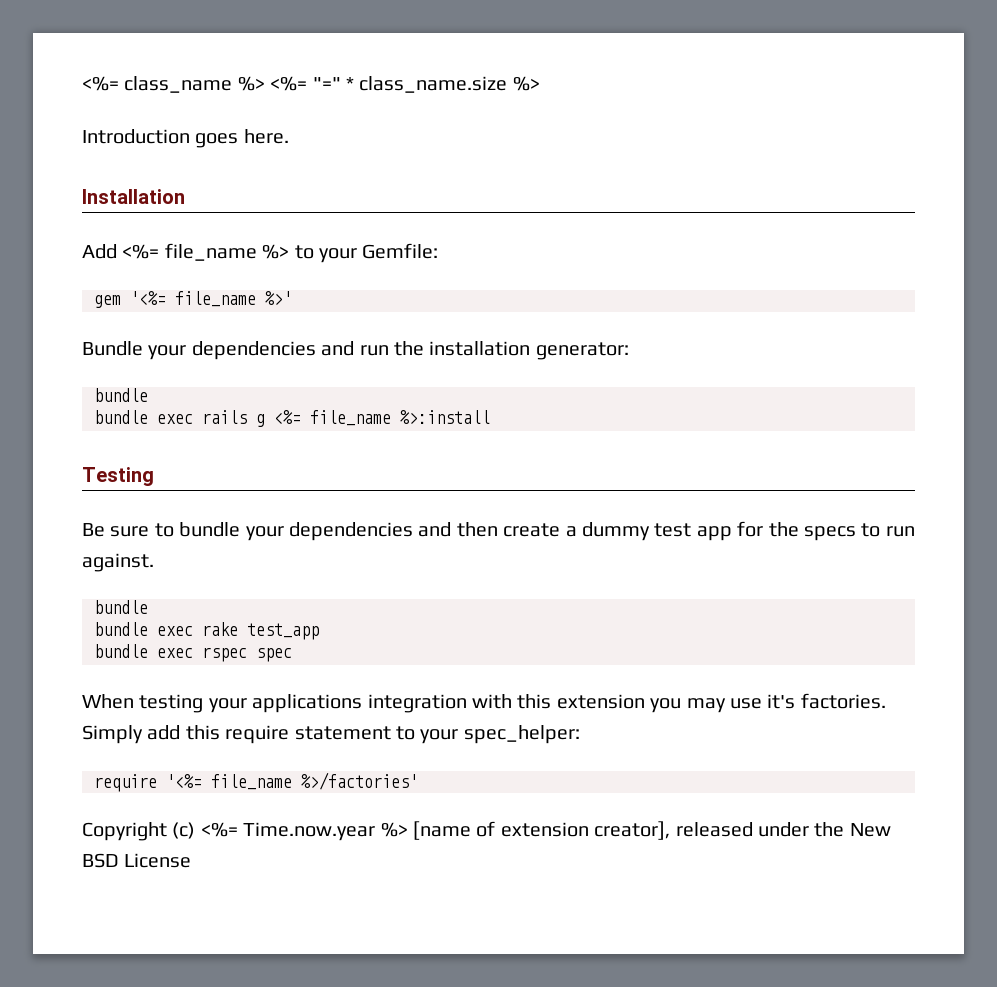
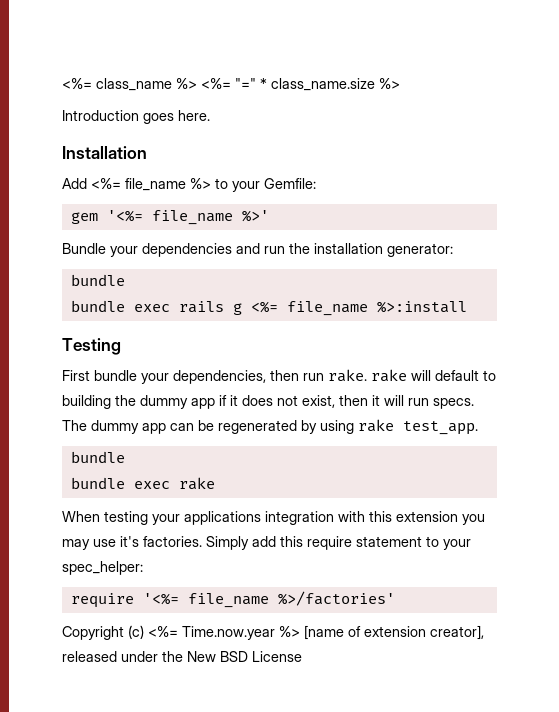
[82,521,915,541] [82,553,154,572] Be sure to bundle your dependencies and then create a dummy test app for the specs to run against. -> [62,369,496,384] [62,395,474,409] [62,419,478,435] First bundle your dependencies, then run rake. rake will default to building the dummy app if it does not exist, then it will run specs. The dummy app can be regenerated by using rake test_app.
[247,623,319,640] [94,644,292,662] test_app // bundle exec rspec spec -> (215, 483) none

